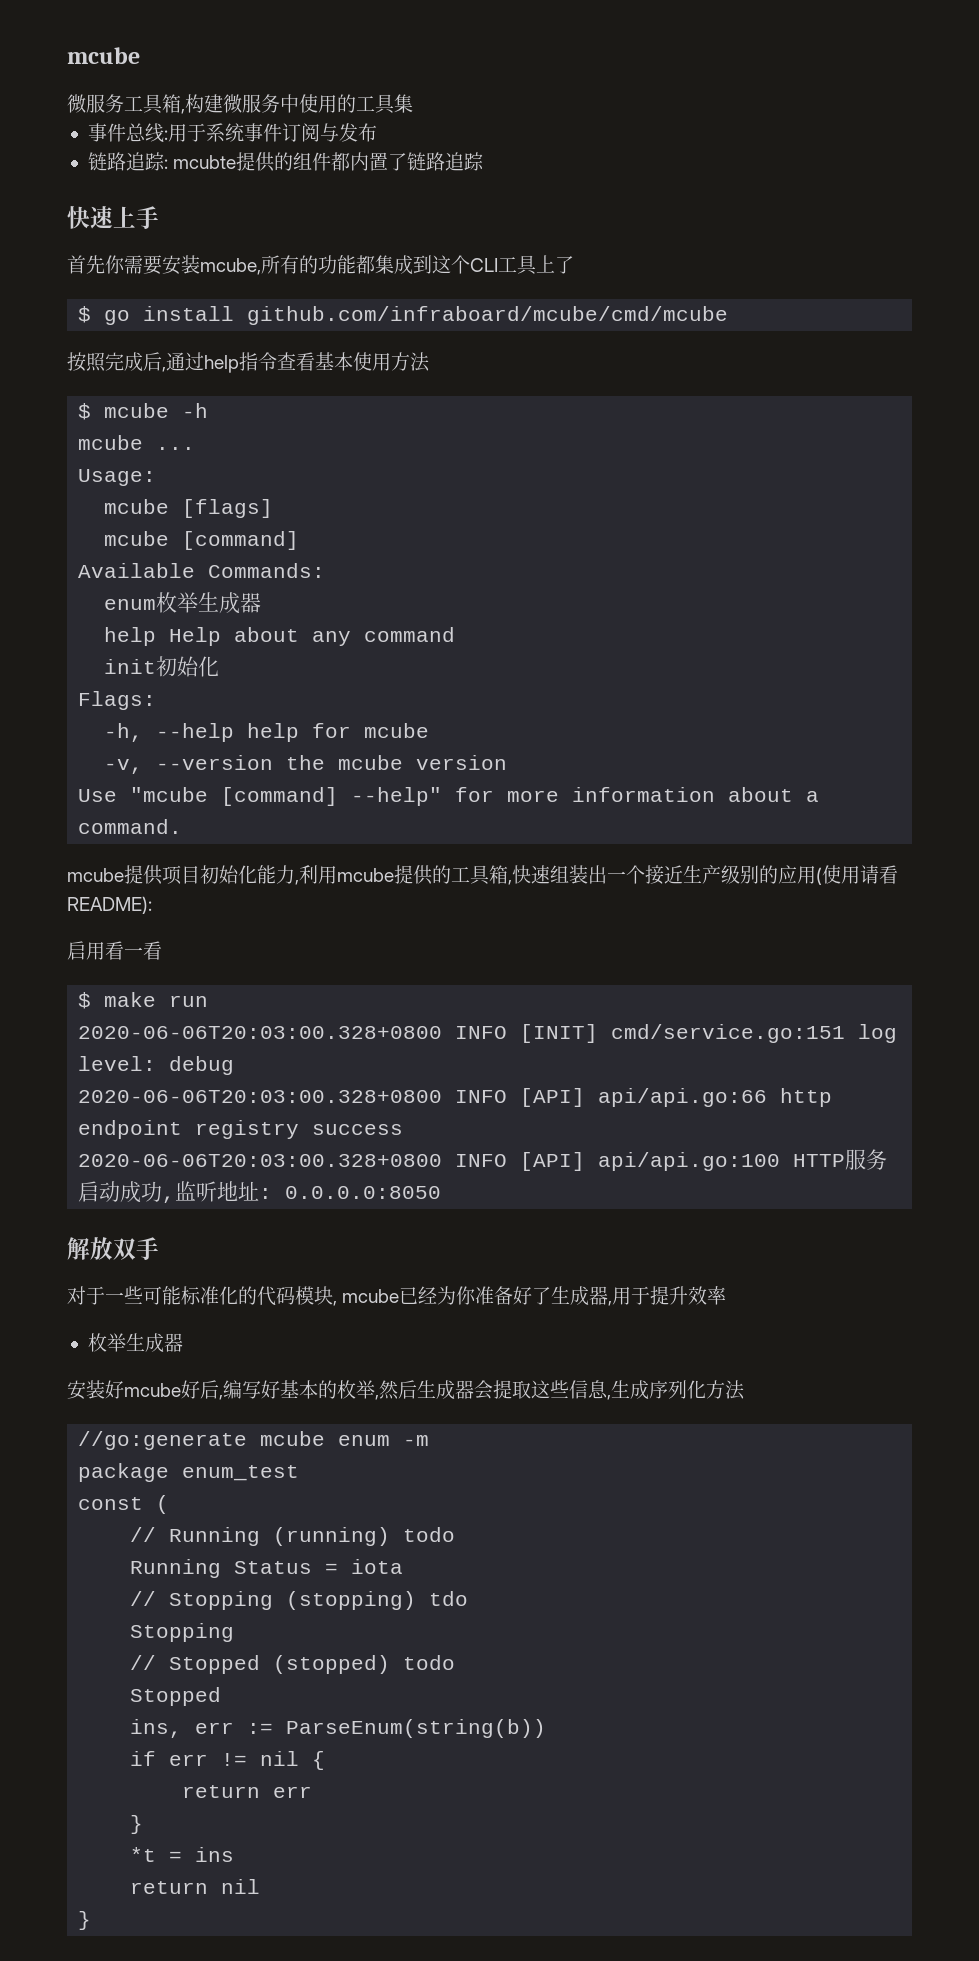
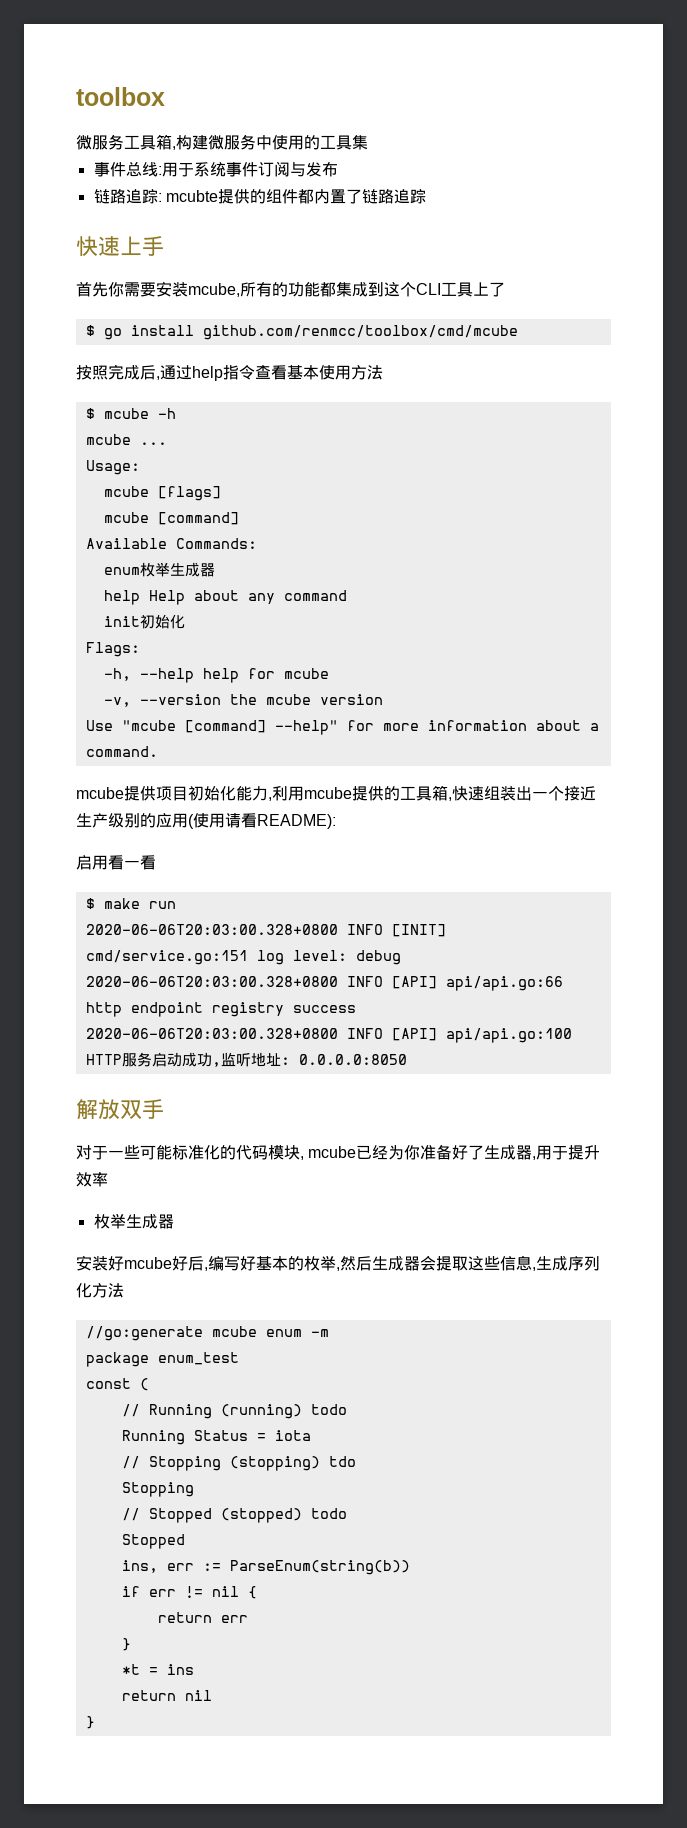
[67,47,140,64] mcube -> [76,87,165,106] toolbox
[247,306,729,325] github.com/infraboard/mcube/cmd/mcube -> [202,325,518,340] github.com/renmcc/toolbox/cmd/mcube

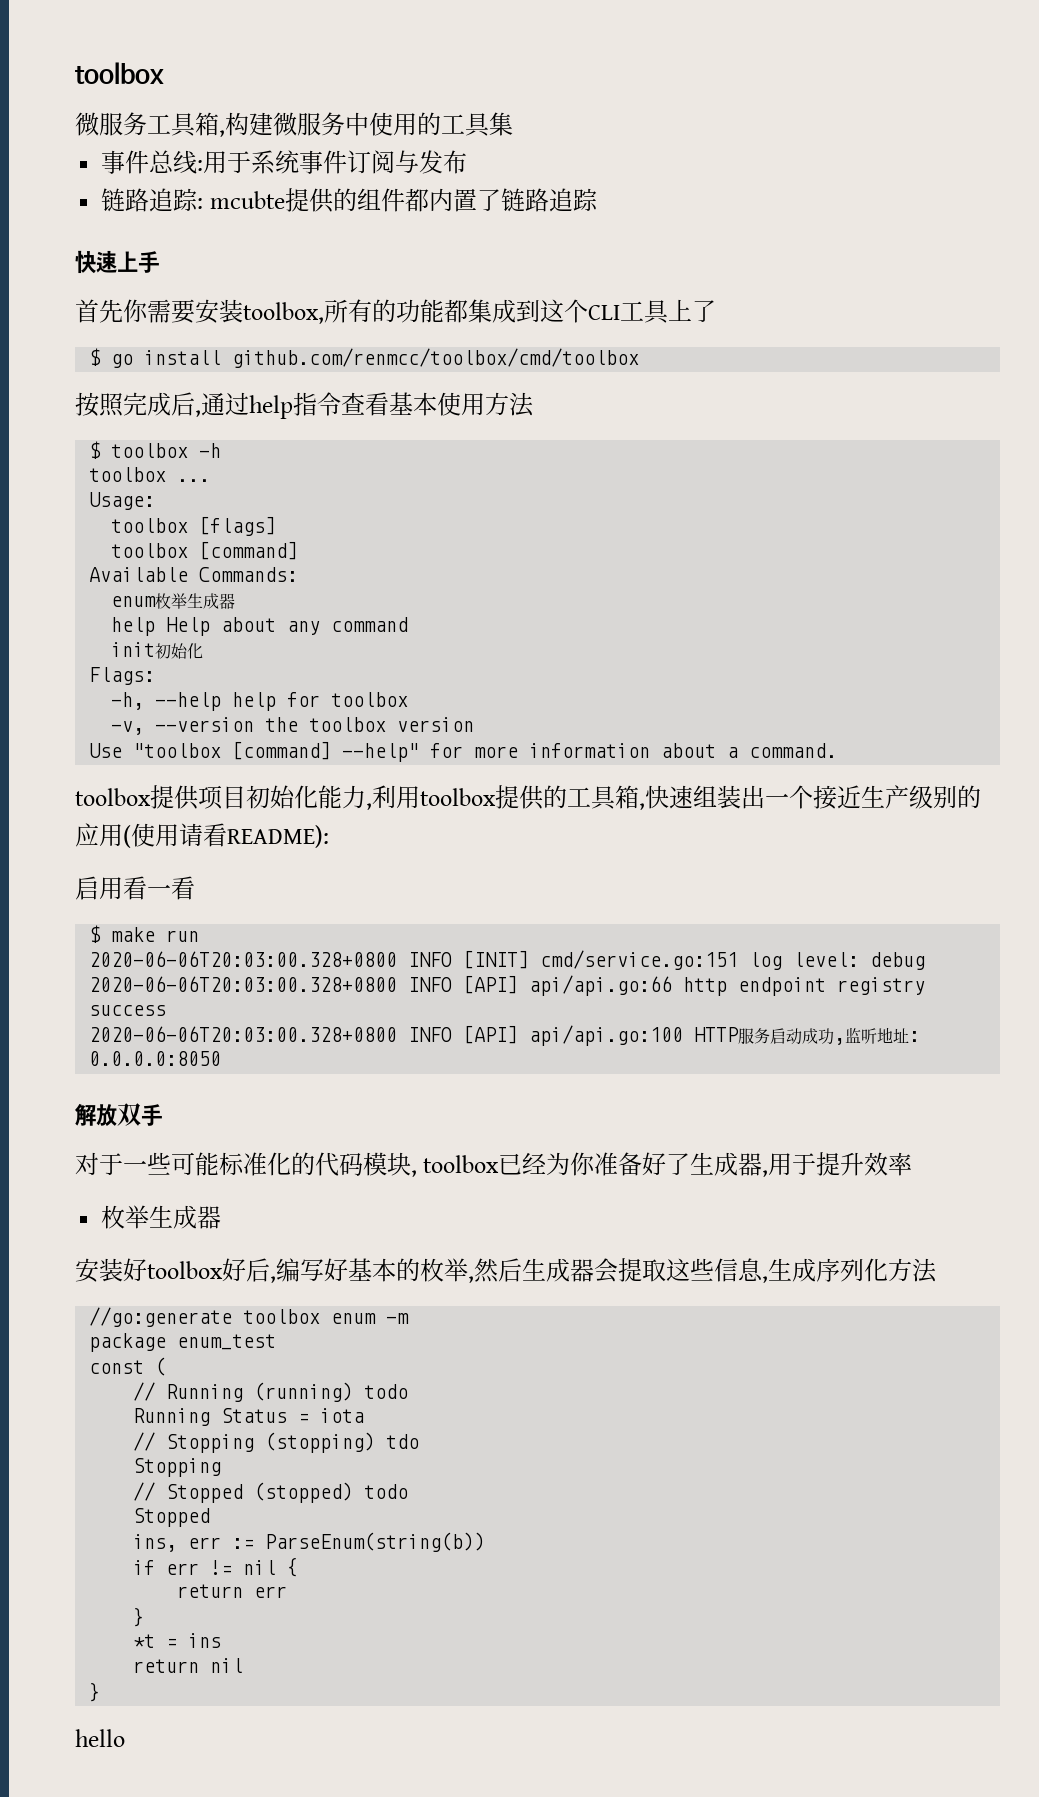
[188,283,240,297] mcube, -> [243,302,324,324] toolbox,
[202,325,518,340] github.com/renmcc/toolbox/cmd/mcube -> [232,348,640,368] github.com/renmcc/toolbox/cmd/toolbox
[103,408,149,419] mcube -> [111,443,189,458] toolbox
[85,434,131,445] mcube -> [89,467,167,482] toolbox
[103,486,149,497] mcube -> [111,518,189,533] toolbox
[103,512,149,523] mcube -> [111,543,189,558] toolbox
[283,668,329,679] mcube -> [331,692,409,707] toolbox
[265,694,311,705] mcube -> [309,717,387,732] toolbox
[121,720,176,731] "mcube -> [133,743,222,758] "toolbox
[76,787,124,799] mcube -> [75,788,151,806] toolbox
[304,787,352,799] mcube -> [420,788,496,806] toolbox
[308,1146,357,1158] mcube -> [423,1155,500,1173] toolbox
[124,1257,172,1269] mcube -> [147,1261,223,1279] toolbox
[211,1326,257,1337] mcube -> [243,1309,321,1324] toolbox
(95, 1722) none -> [75,1729,125,1747] // hello

